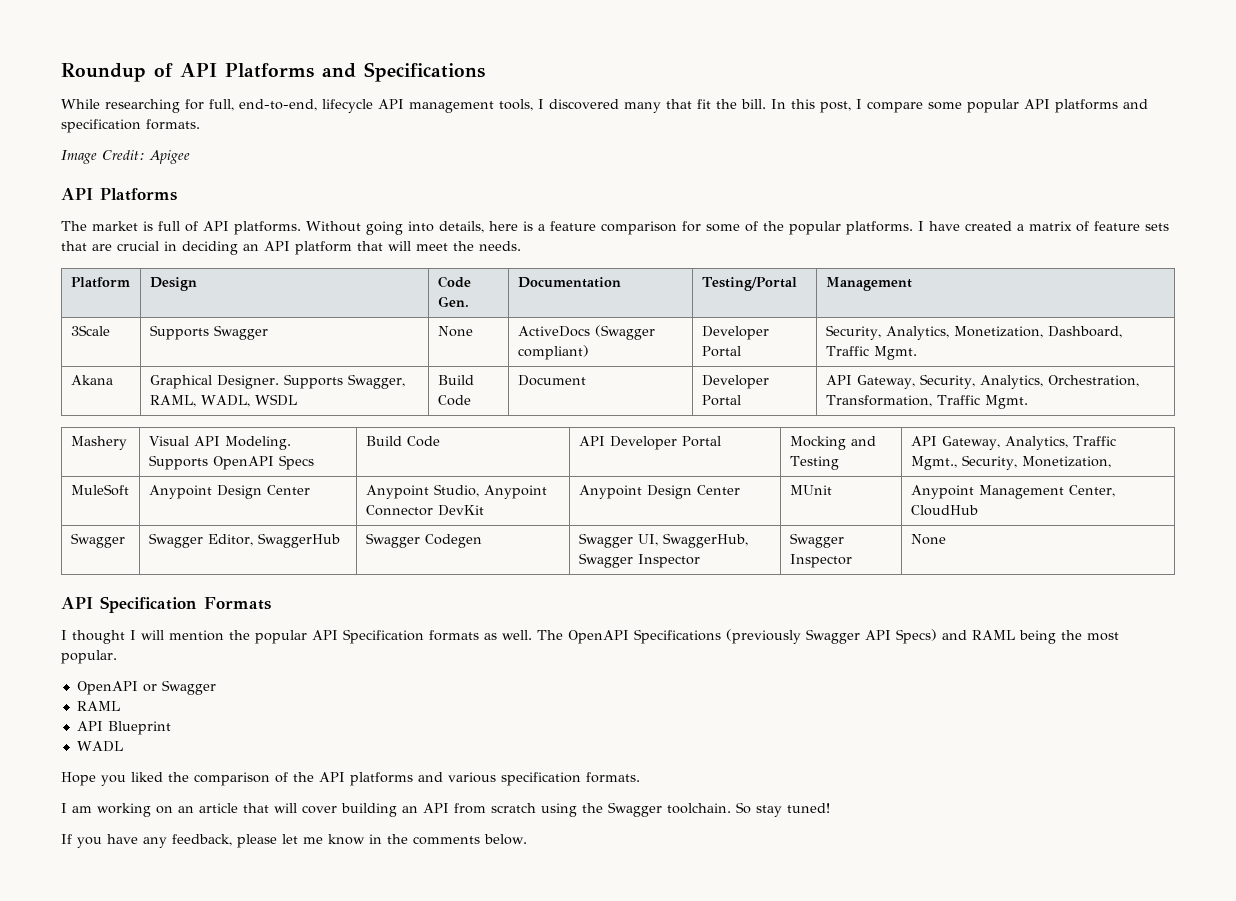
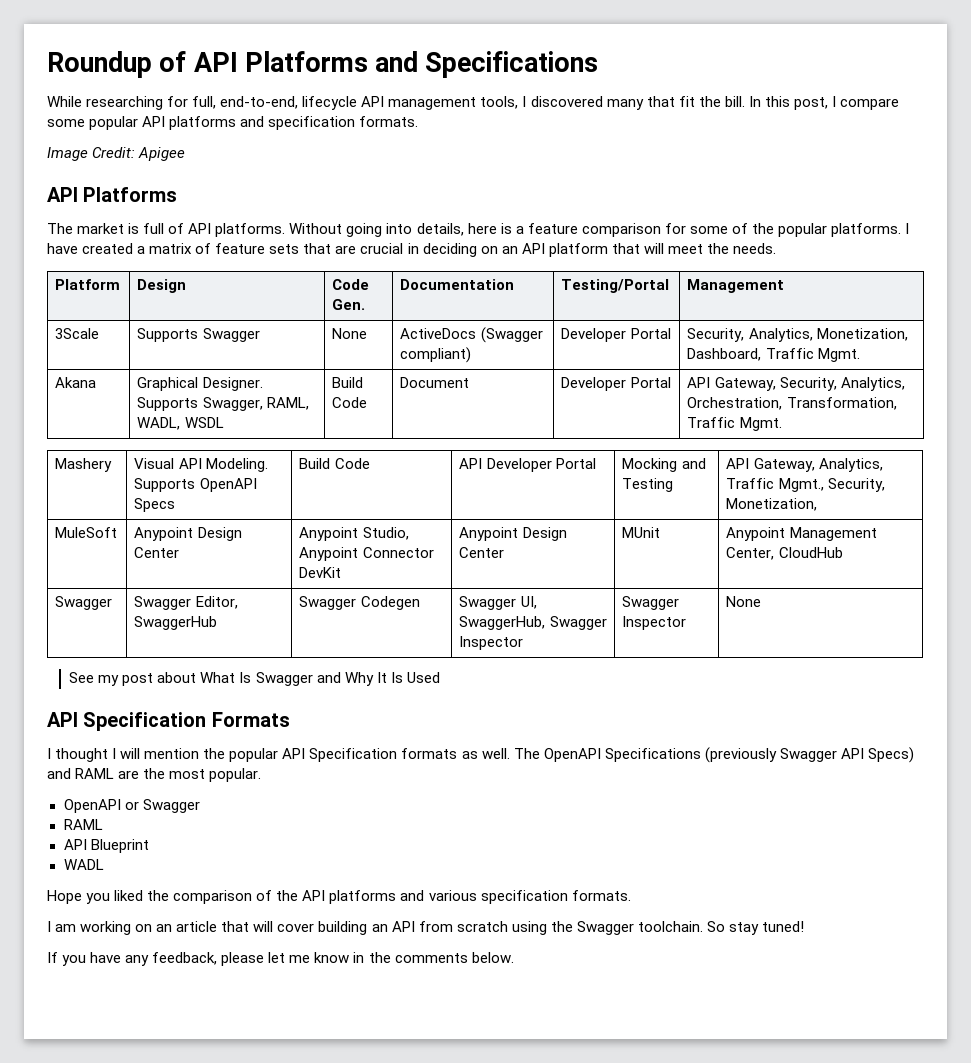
(238, 248) none -> [480,246,498,254] on
(946, 539) none -> [69,672,440,686] // See my post about What Is Swagger and Why It Is Used
[1019,630,1056,644] being -> [118,770,140,779] are

